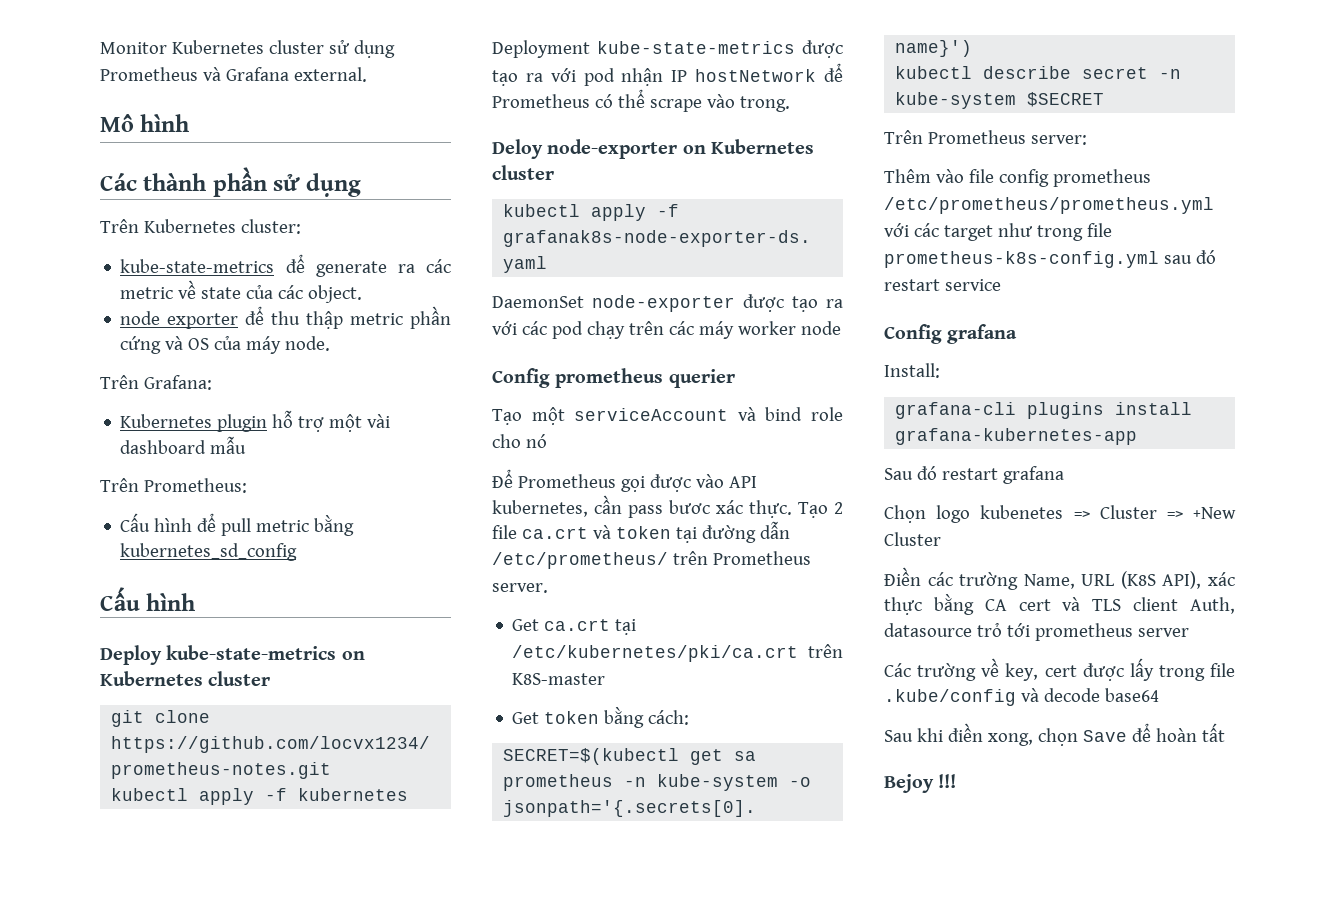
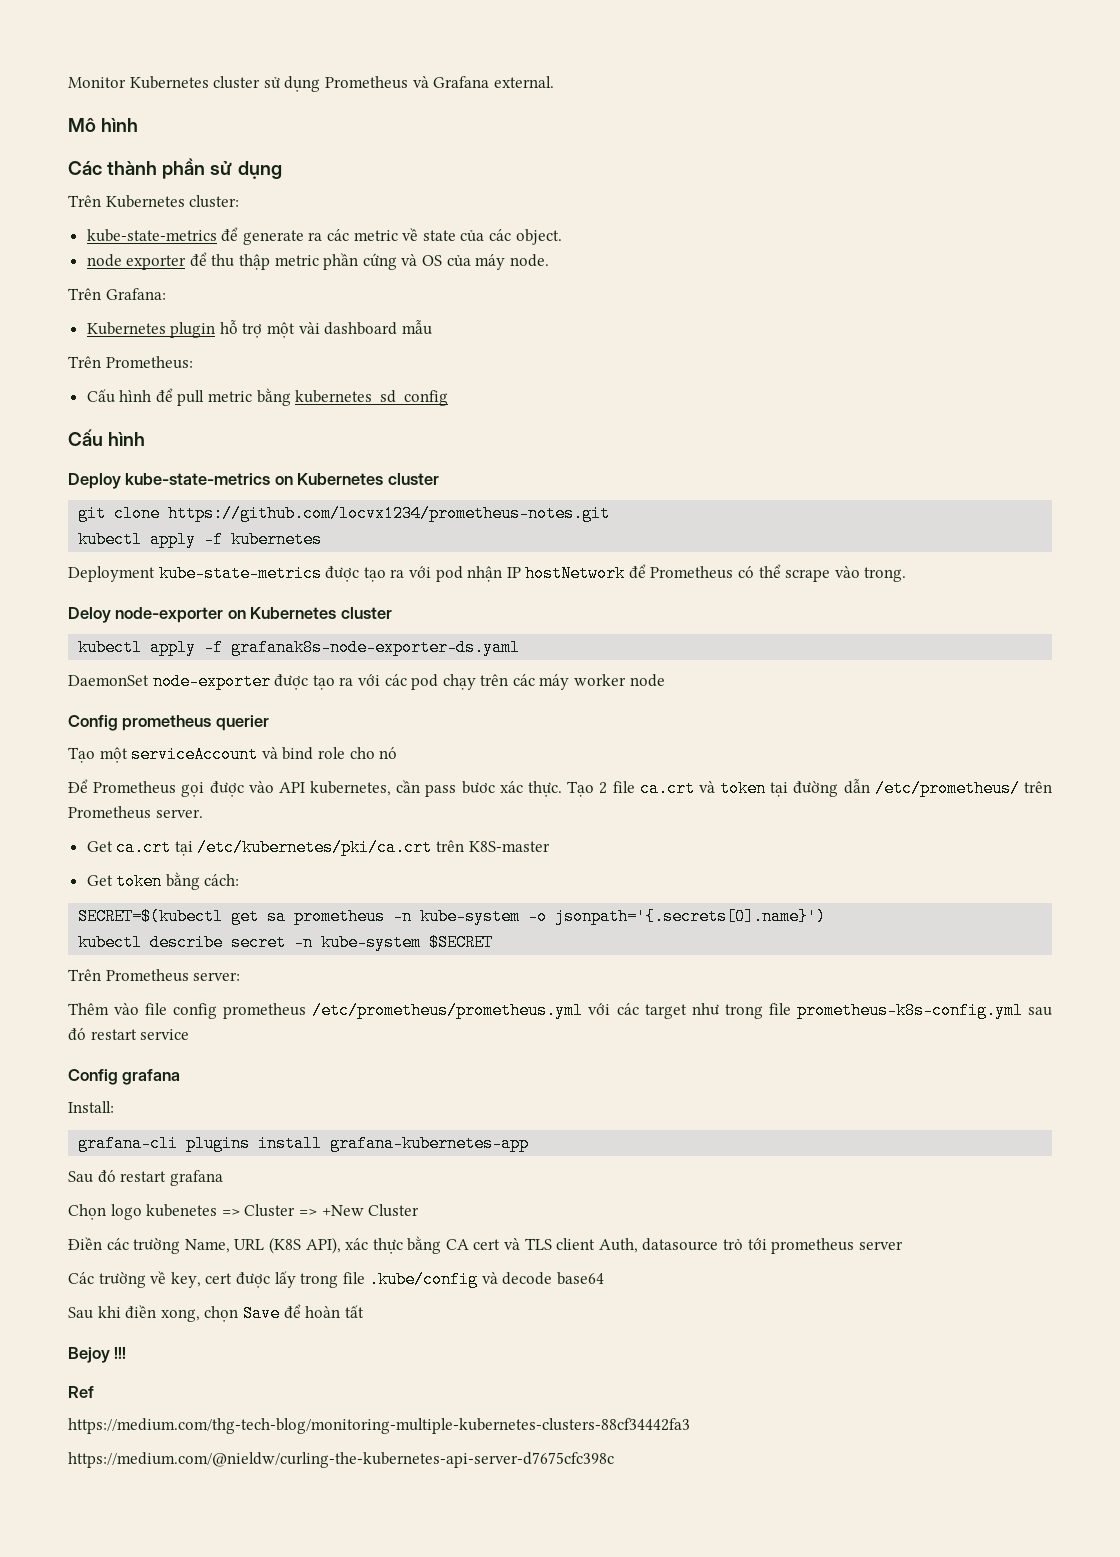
(957, 781) none -> [68,1386,94,1398] [68,1418,690,1434] [68,1452,614,1468] // Ref // https://medium.com/thg-tech-blog/monitoring-multiple-kubernetes-clusters-88cf34442fa3 // https://medium.com/@nieldw/curling-the-kubernetes-api-server-d7675cfc398c

